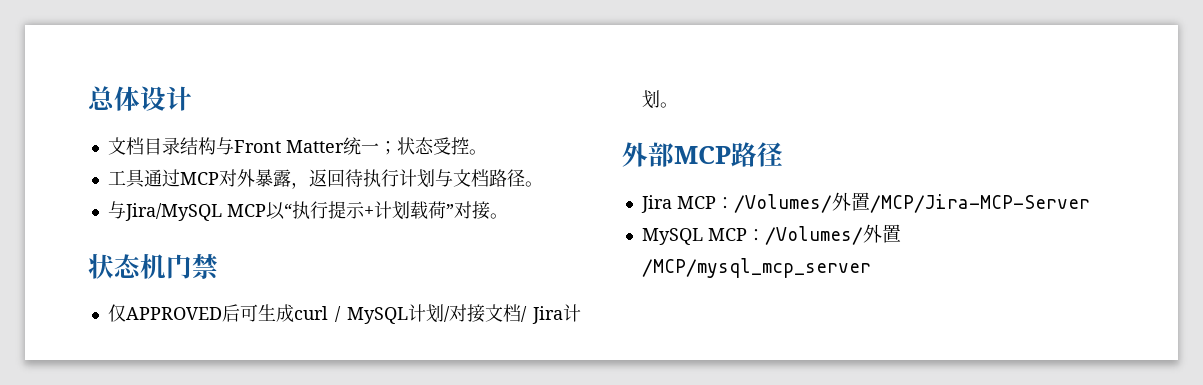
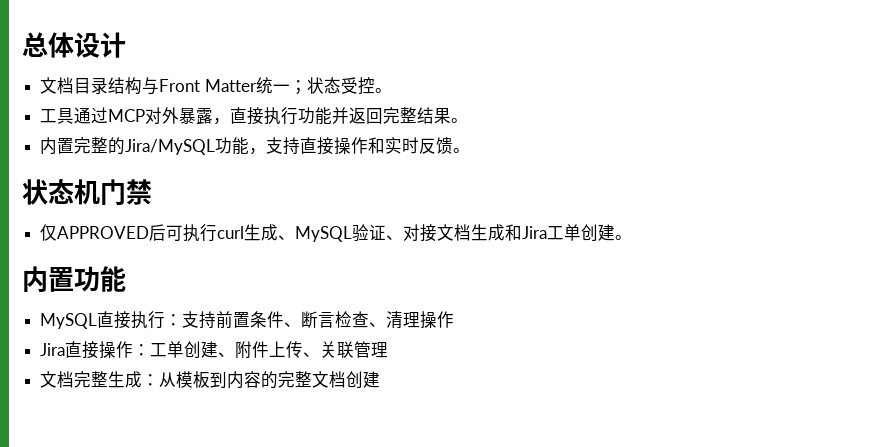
[308,169,543,188] [107,201,490,221] 返回待执行计划与文档路径。 // 与Jira/MySQL MCP以“执行提示+计划载荷”对接 -> [230,107,469,125] [40,137,454,155] 直接执行功能并返回完整结果。 // 内置完整的Jira/MySQL功能，支持直接操作和实时反馈
[257,304,581,324] [641,90,678,109] [622,142,783,167] [640,192,1090,213] [641,224,901,245] [641,258,871,278] 生成curl / MySQL计划/对接文档/ Jira计划。 // 外部MCP路径 // Jira MCP：/Volumes/外置/MCP/Jira-MCP-Server // MySQL MCP：/Volumes/外置/MCP/mysql_mcp_server -> [183,224,633,242] [22,266,126,293] [40,311,455,329] [40,341,389,359] [40,371,381,389] 执行curl生成、MySQL验证、对接文档生成和Jira工单创建。 // 内置功能 // MySQL直接执行：支持前置条件、断言检查、清理操作 // Jira直接操作：工单创建、附件上传、关联管理 // 文档完整生成：从模板到内容的完整文档创建

